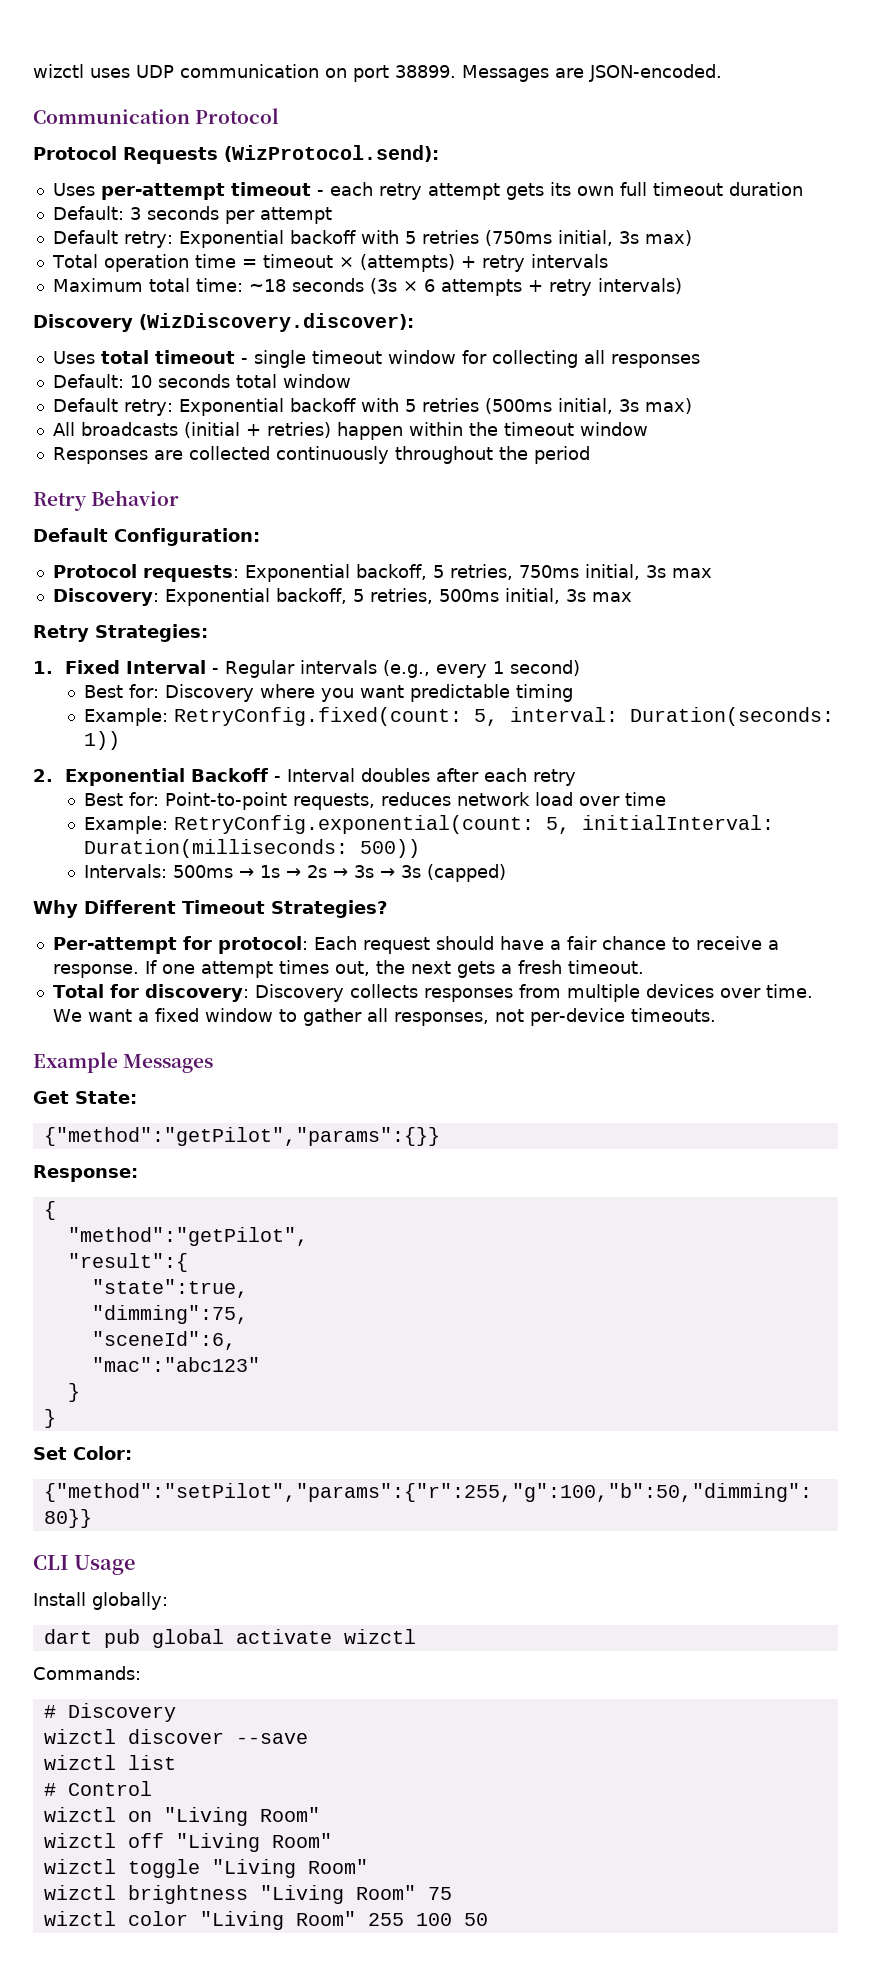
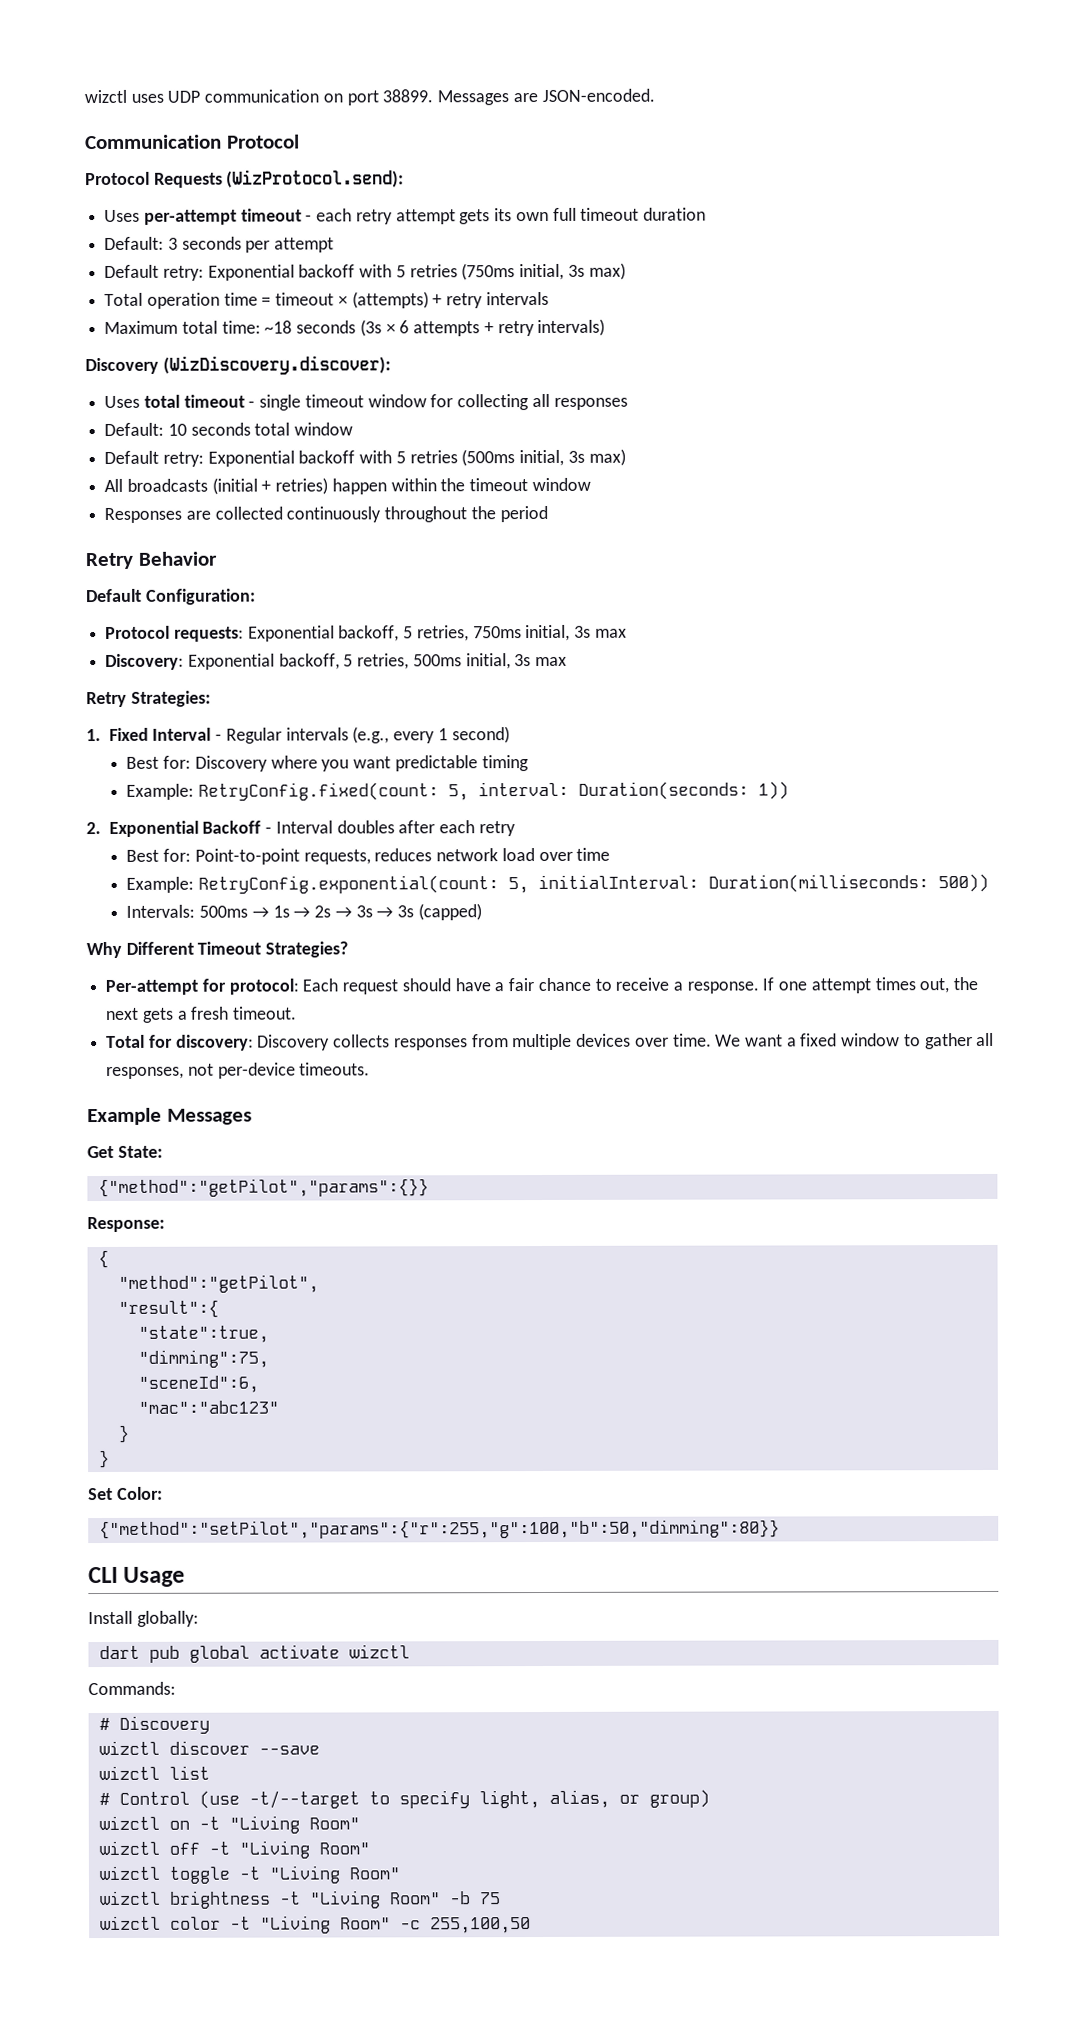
(152, 1788) none -> [198,1789,710,1809] (use -t/--target to specify light, alias, or group)
(152, 1816) none -> [198,1816,220,1830] -t
(164, 1840) none -> [208,1841,230,1855] -t
(200, 1868) none -> [238,1866,260,1880] -t
[259,1885,416,1904] "Living Room" -> [278,1890,471,1909] -t "Living Room" -b
[199,1911,488,1930] "Living Room" 255 100 50 -> [229,1915,531,1934] -t "Living Room" -c 255,100,50

